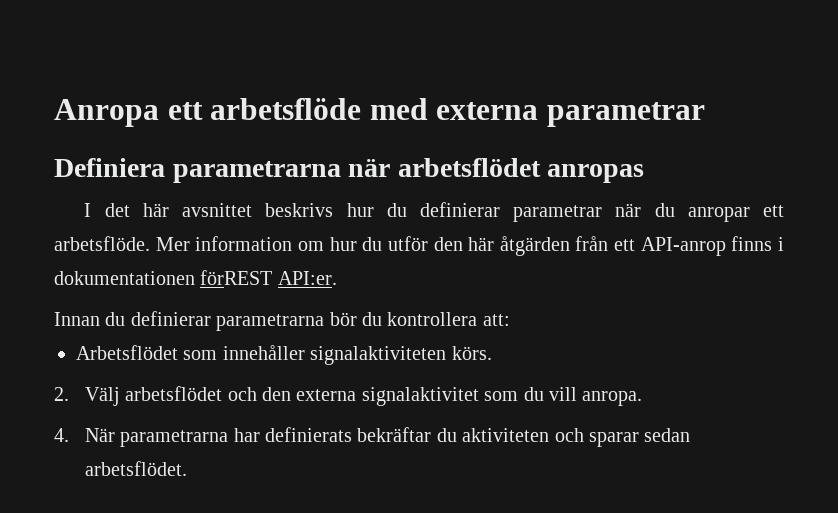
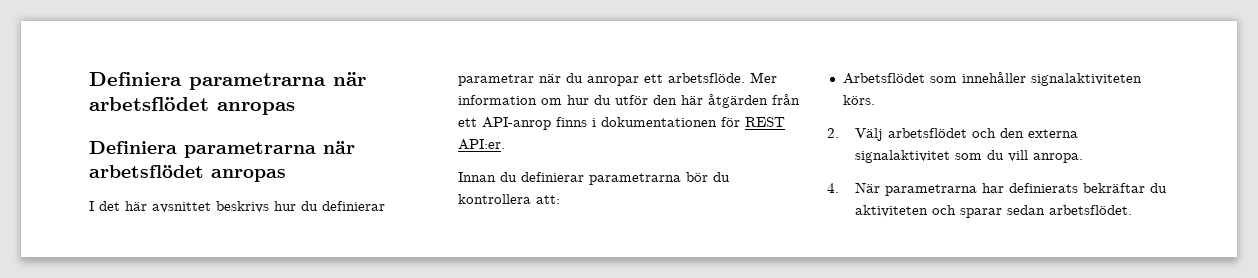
[54,98,705,127] Anropa ett arbetsflöde med externa parametrar -> [89,72,366,90] [89,97,295,115] Definiera parametrarna när arbetsflödet anropas
[200,270,273,285] förREST -> [721,117,785,127] för REST

